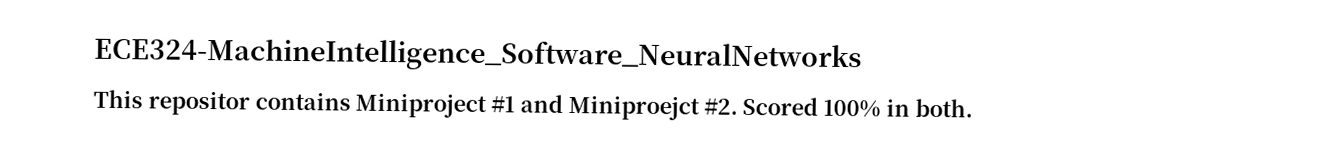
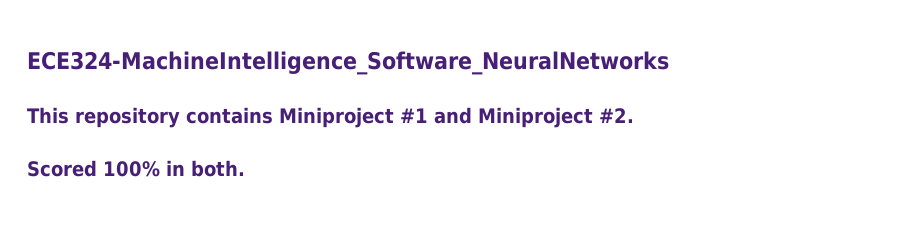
[147,90,250,116] repositor -> [75,107,180,128] repository
[567,94,700,121] Miniproejct -> [478,107,593,128] Miniproject
(738, 106) none -> (634, 115) //

